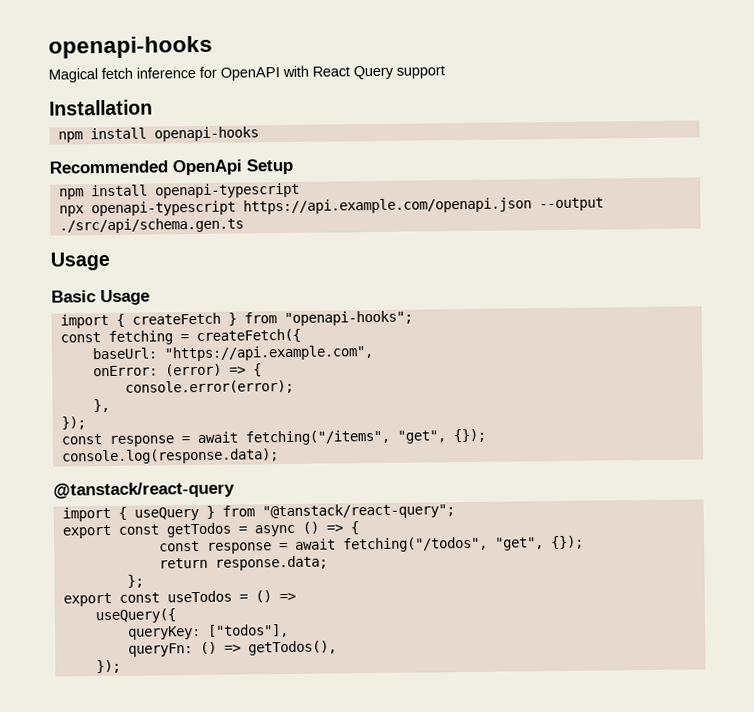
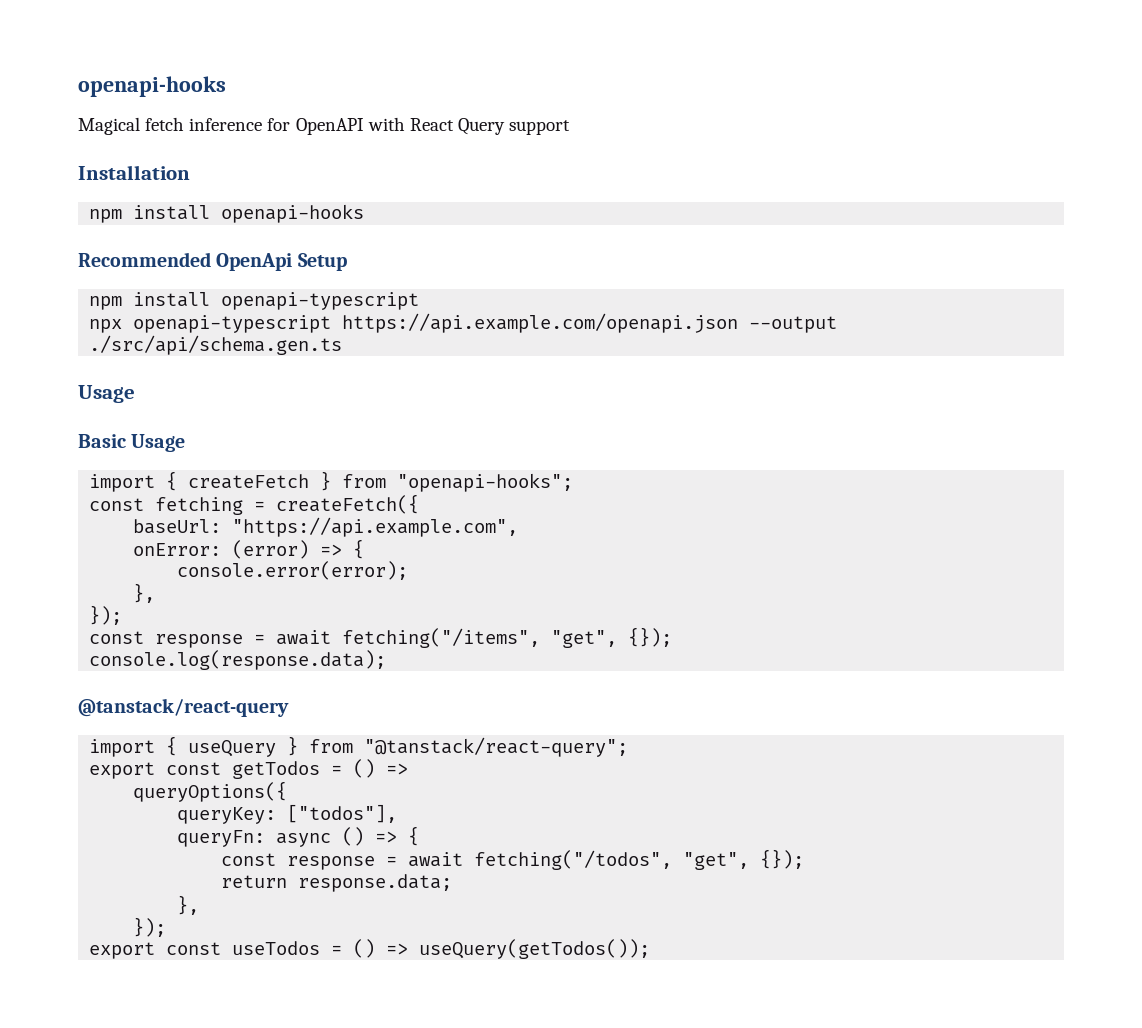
(247, 530) none -> [353,759,409,778] [133,781,288,802] [177,804,398,824] [177,830,266,847] () => // queryOptions({ // queryKey: ["todos"], // queryFn:
[126,574,144,588] }; -> [177,895,200,915] [133,917,167,937] }, // });
[94,608,176,624] [127,624,289,640] [127,640,337,657] [95,659,121,674] // useQuery({ // queryKey: ["todos"], // queryFn: () => getTodos(), // }); -> [419,939,651,959] useQuery(getTodos());

